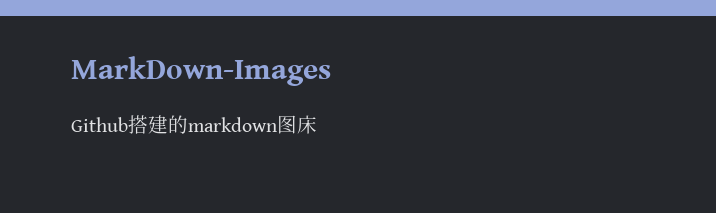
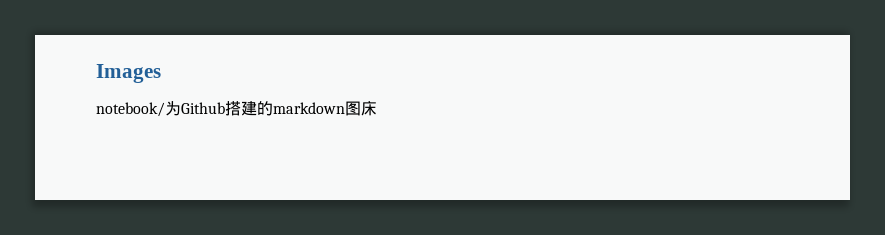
[71,56,331,86] MarkDown-Images // -> [96,64,161,83] [96,101,181,117] Images // notebook/为

